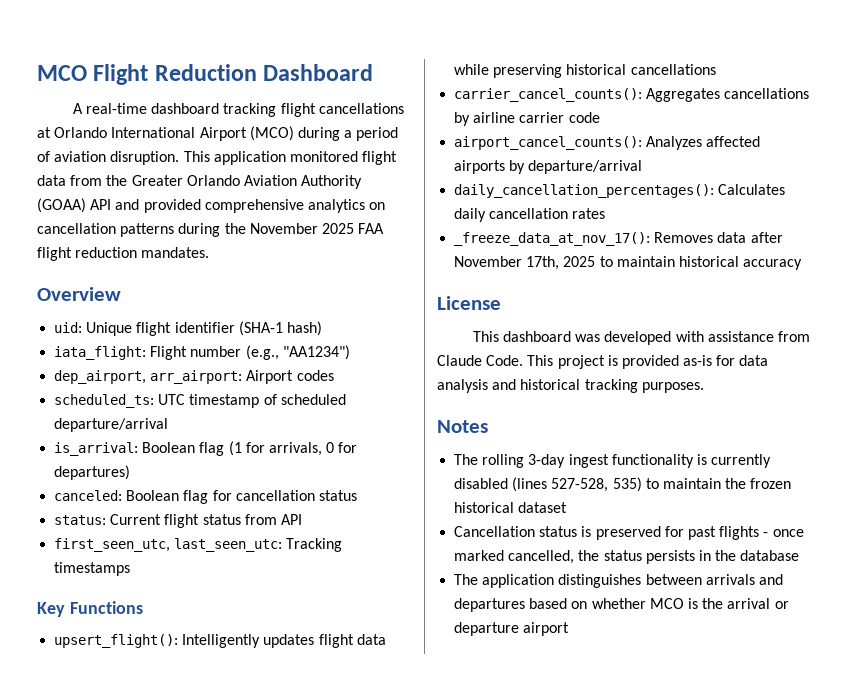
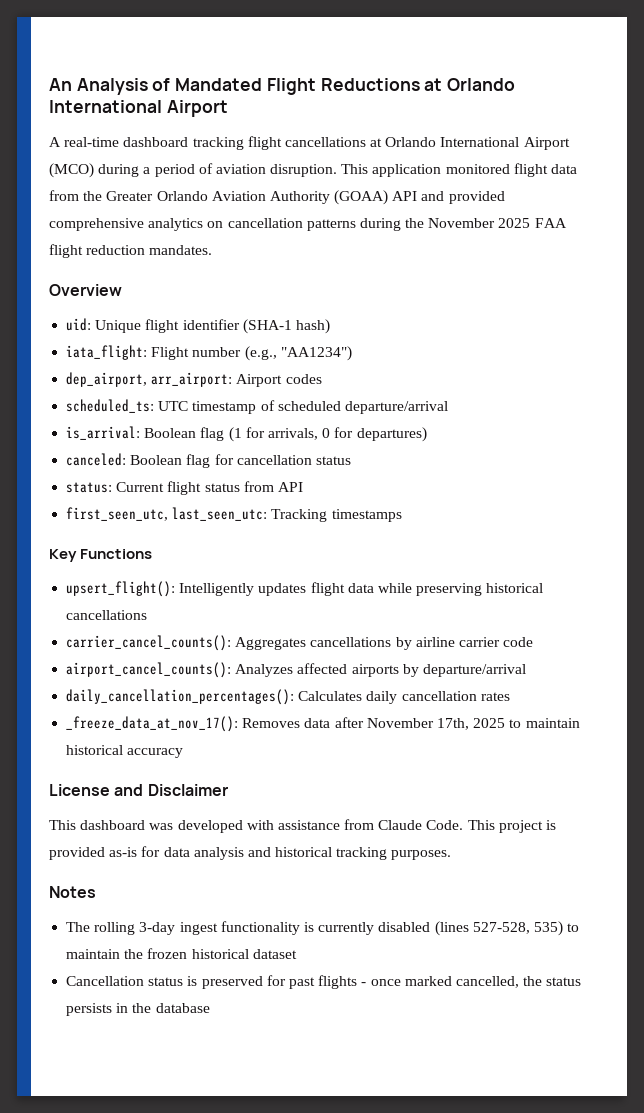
[37,64,374,85] MCO Flight Reduction Dashboard -> [49,78,516,95] [49,100,228,117] An Analysis of Mandated Flight Reductions at Orlando International Airport
(501, 303) none -> [114,784,228,796] and Disclaimer
[454,574,783,588] [454,598,789,612] [454,622,570,636] // The application distinguishes between arrivals and departures based on whether MCO is the arrival or departure airport -> (210, 1008) none

